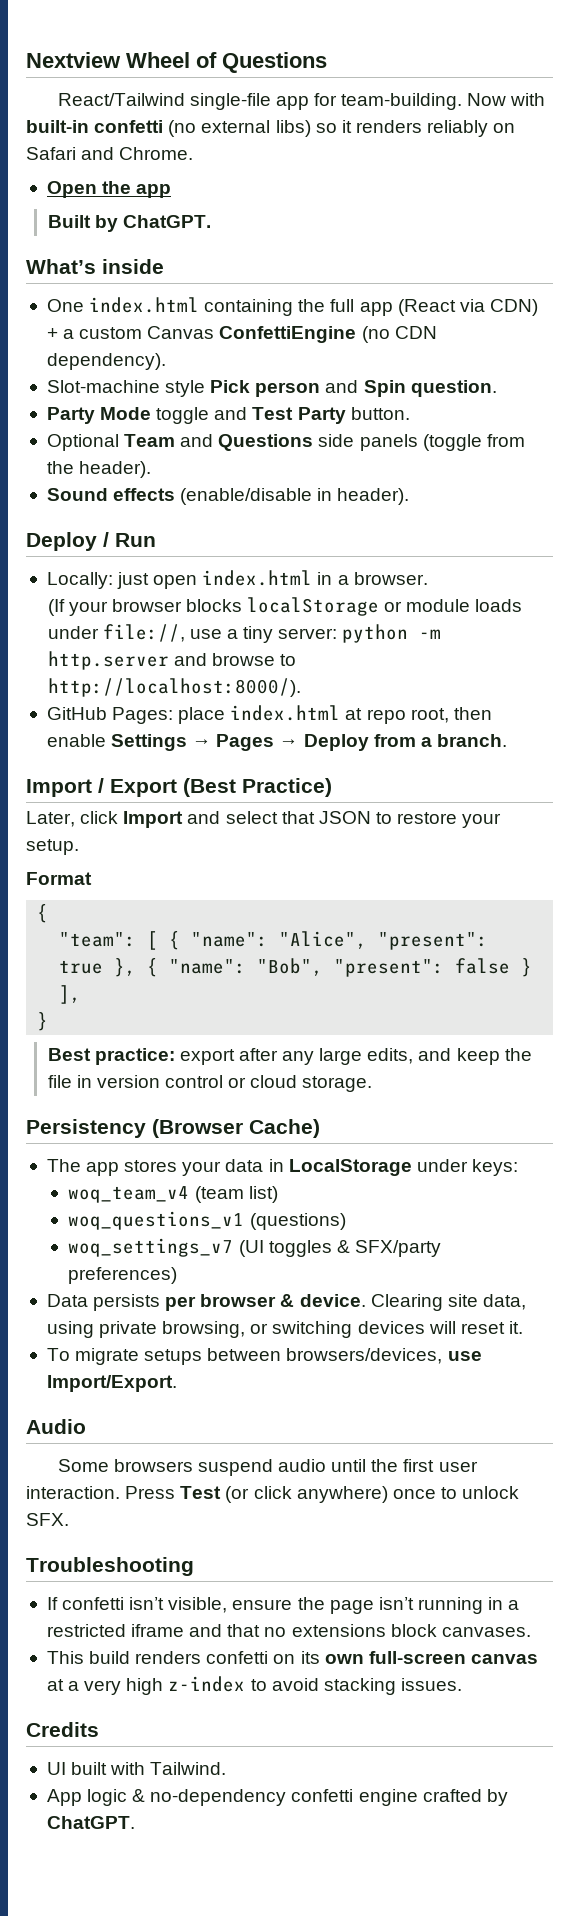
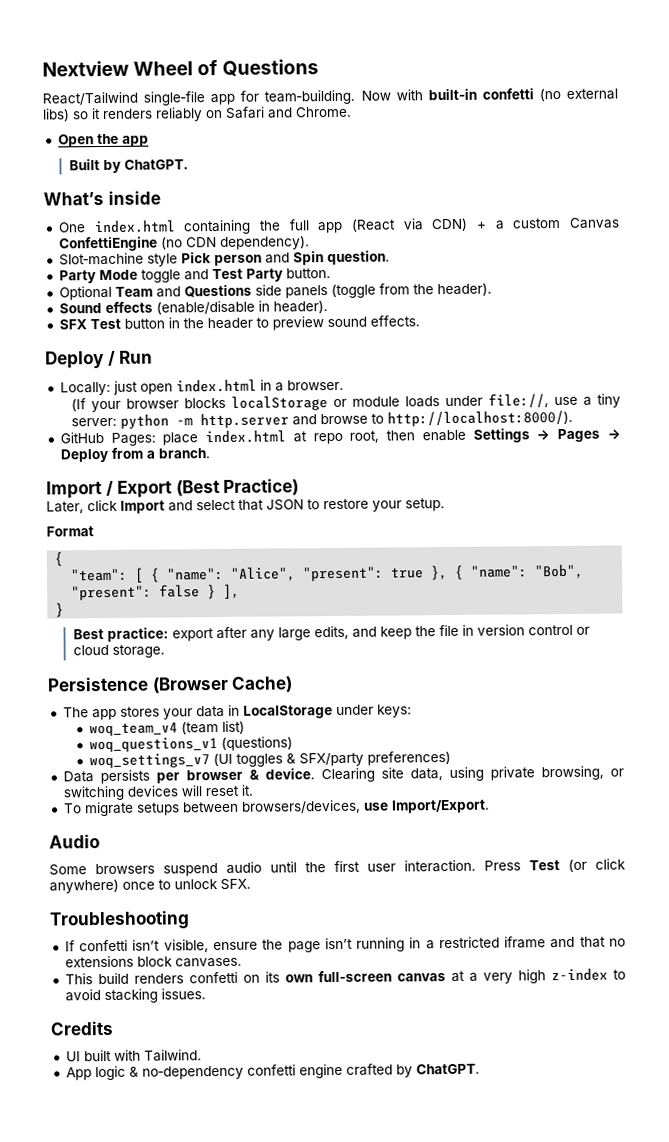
(410, 496) none -> [58,315,420,331] // SFX Test button in the header to preview sound effects.
[26,1119,146,1138] Persistency -> [47,676,149,692] Persistence

